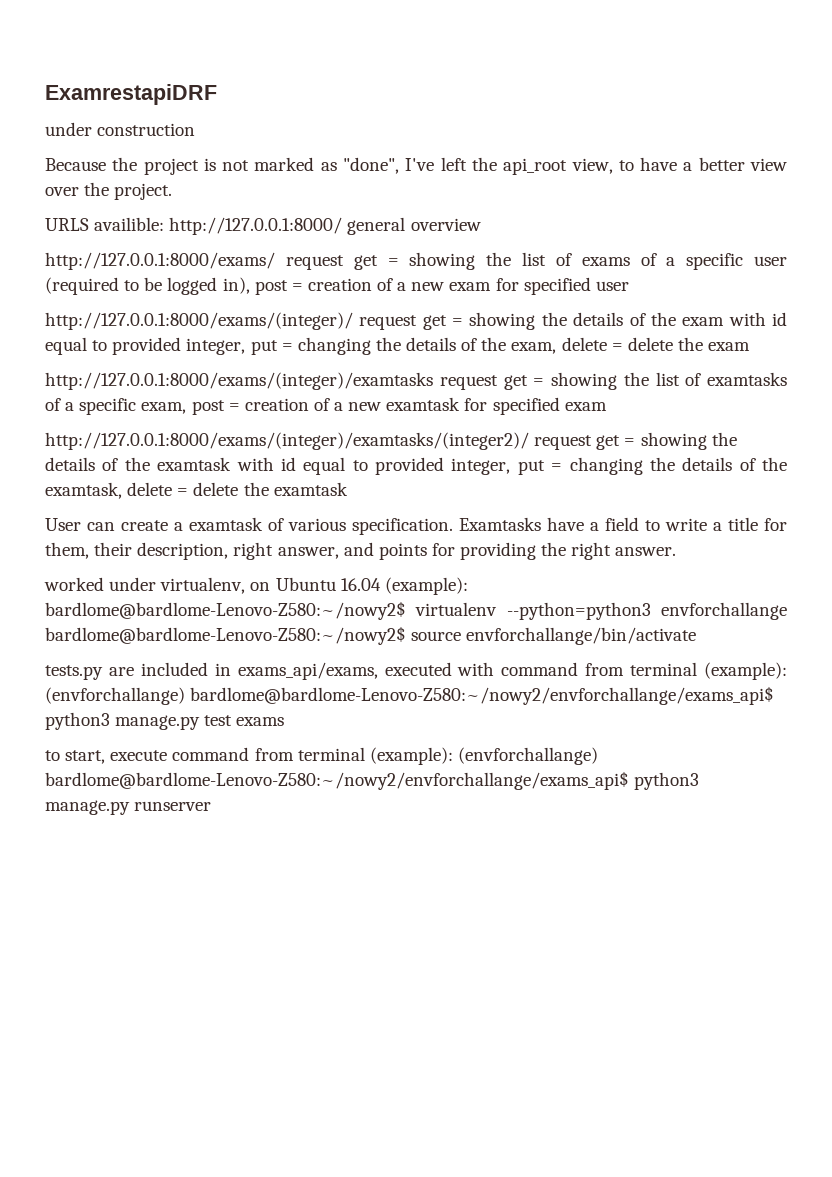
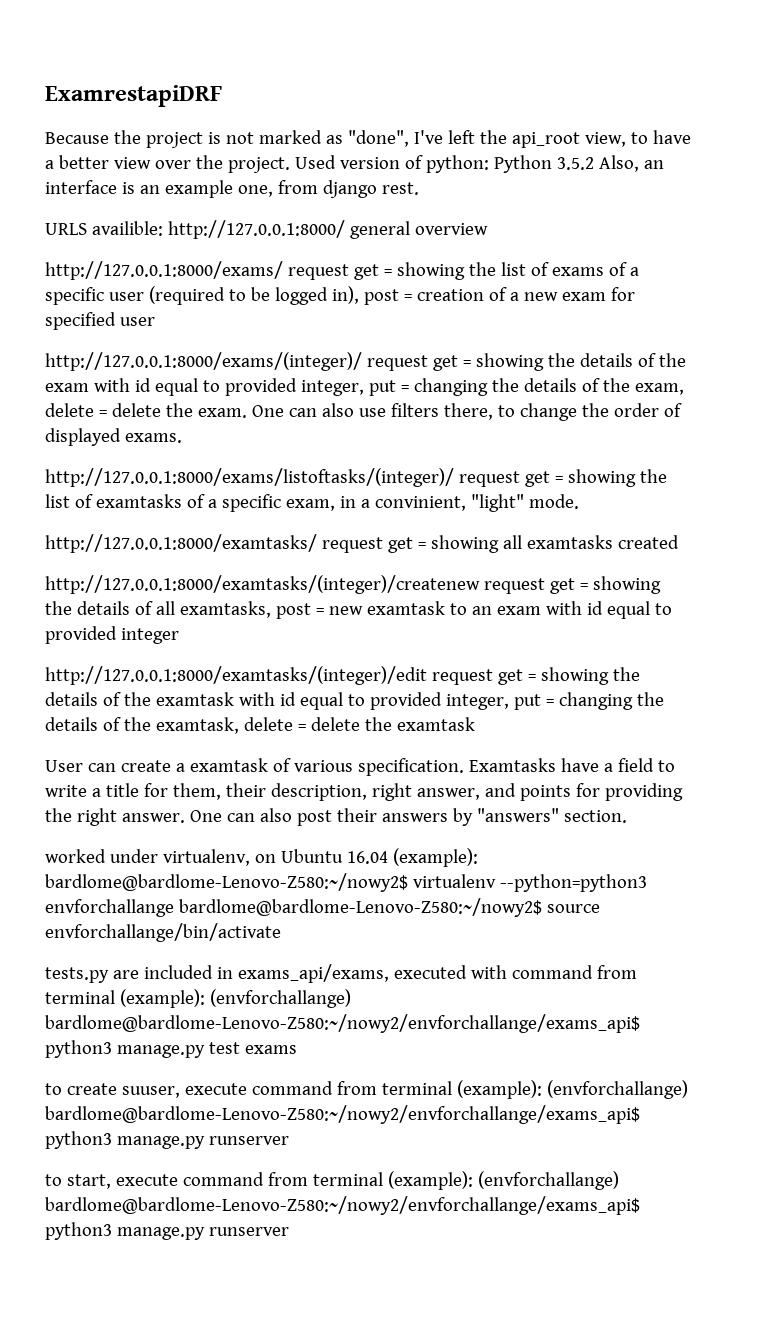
[45,122,196,136] // under construction -> (222, 96) none
(173, 191) none -> [294,155,664,173] [45,180,419,198] Used version of python: Python 3.5.2 Also, an interface is an example one, from django rest.
[708,342,751,351] [45,372,433,390] exam // http://127.0.0.1:8000/exams/(integer)/examtasks -> [197,403,682,421] [45,428,182,446] [45,468,454,487] exam. One can also use filters there, to change the order of displayed exams. // http://127.0.0.1:8000/exams/listoftasks/(integer)/
[191,397,607,415] [45,432,529,450] post = creation of a new examtask for specified exam // http://127.0.0.1:8000/exams/(integer)/examtasks/(integer2)/ -> [339,494,579,512] [45,534,679,553] [45,575,661,594] [45,601,672,619] [45,626,179,644] [45,666,427,685] in a convinient, "light" mode. // http://127.0.0.1:8000/examtasks/ request get = showing all examtasks created // http://127.0.0.1:8000/examtasks/(integer)/createnew request get = showing the details of all examtasks, post = new examtask to an exam with id equal to provided integer // http://127.0.0.1:8000/examtasks/(integer)/edit
(677, 551) none -> [189,808,627,826] One can also post their answers by "answers" section.
(285, 721) none -> [45,1080,688,1099] [45,1105,640,1124] [45,1131,289,1149] // to create suuser, execute command from terminal (example): (envforchallange) bardlome@bardlome-Lenovo-Z580:~/nowy2/envforchallange/exams_api$ python3 manage.py runserver

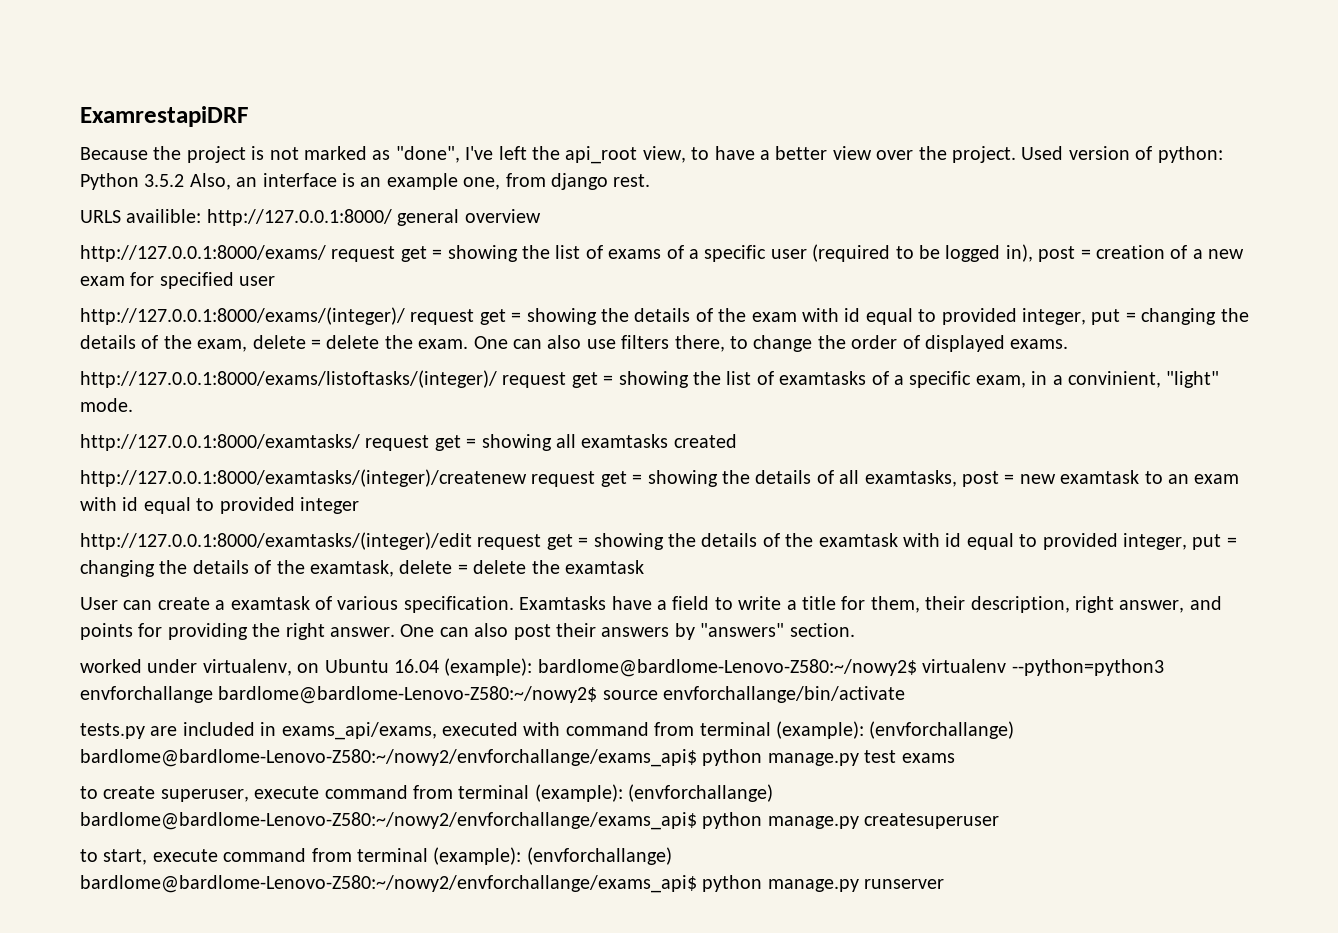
[45,1040,112,1058] python3 -> [702,749,763,766] python
[121,1080,688,1099] [45,1105,640,1124] [45,1131,289,1149] suuser, execute command from terminal (example): (envforchallange) bardlome@bardlome-Lenovo-Z580:~/nowy2/envforchallange/exams_api$ python3 manage.py runserver -> [160,784,774,802] [80,812,1000,830] superuser, execute command from terminal (example): (envforchallange) bardlome@bardlome-Lenovo-Z580:~/nowy2/envforchallange/exams_api$ python manage.py createsuperuser
[45,1222,112,1240] python3 -> [702,875,763,892] python

